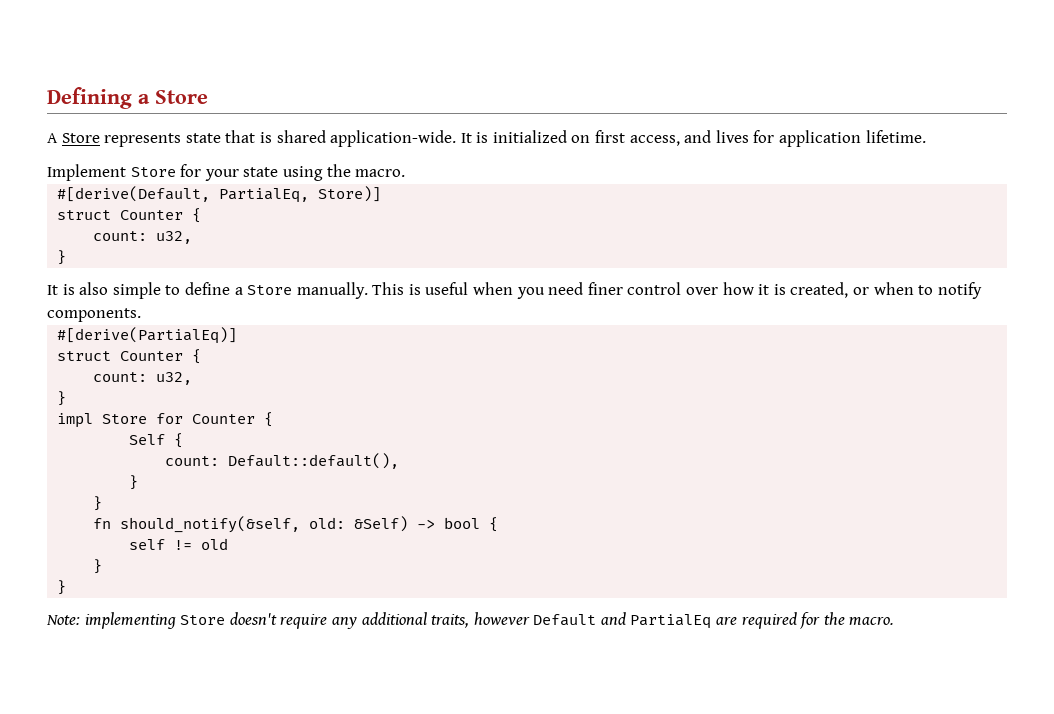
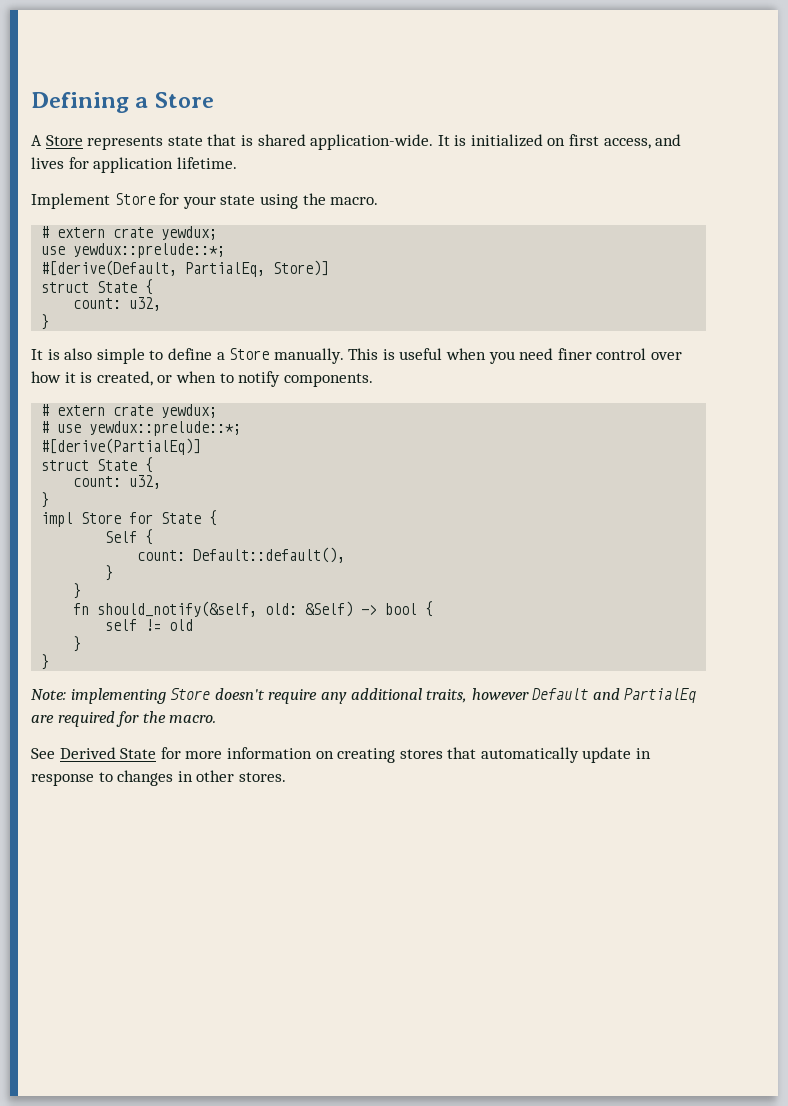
(406, 173) none -> [41,226,218,240] [41,243,226,258] // # extern crate yewdux; // use yewdux::prelude::*;
[120,210,184,220] Counter -> [97,281,138,293] State
(141, 315) none -> [41,404,218,418] [41,421,242,436] // # extern crate yewdux; // # use yewdux::prelude::*;
[120,351,184,361] Counter -> [97,459,138,471] State
[192,414,256,424] Counter -> [161,512,202,524] State
(895, 621) none -> [31,747,652,763] [31,770,286,786] // See Derived State for more information on creating stores that automatically update in response to changes in other stores.

